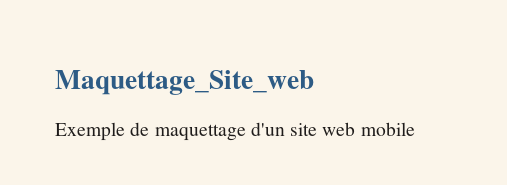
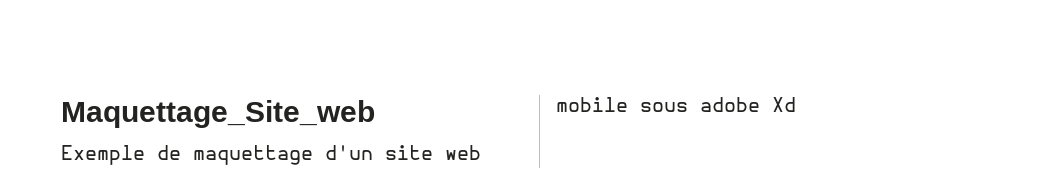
(415, 129) none -> [640,97,796,112] sous adobe Xd

